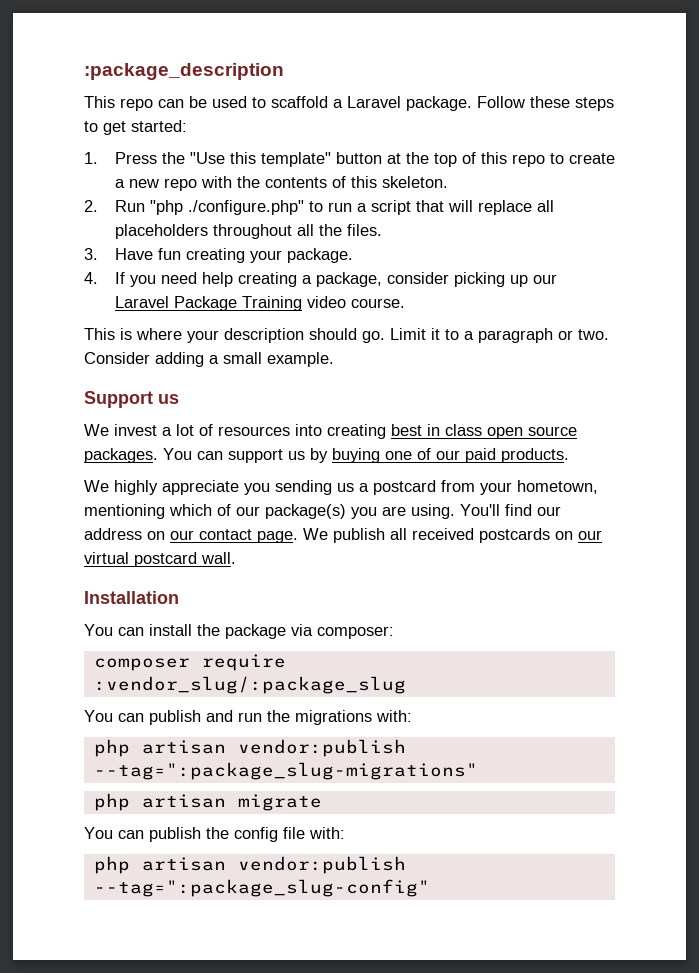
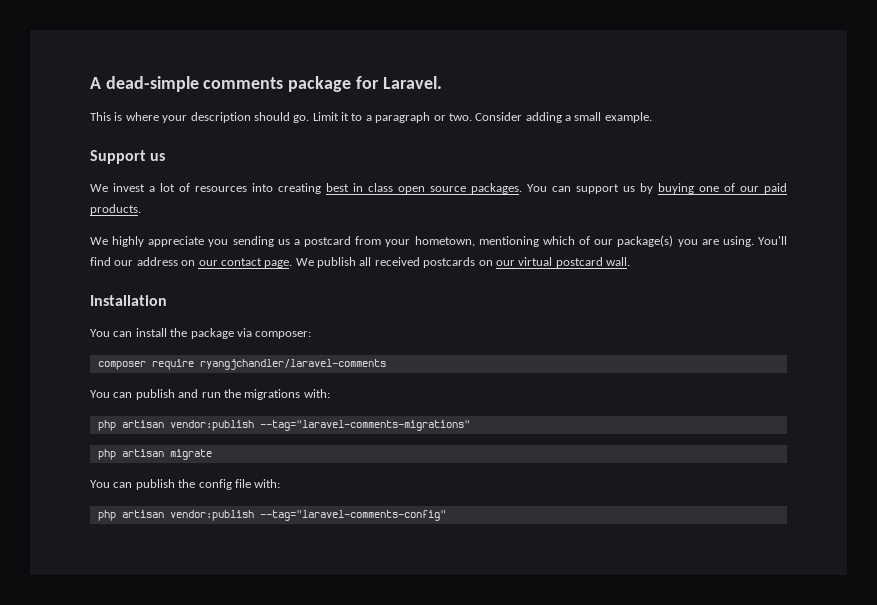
[84,63,284,80] [84,96,614,111] [84,120,187,135] [84,152,615,167] [114,176,448,191] [84,200,554,215] [114,224,382,239] [84,248,353,263] [84,272,557,287] [114,296,405,311] :package_description // This repo can be used to scaffold a Laravel package. Follow these steps to get started: // 1. Press the "Use this template" button at the top of this repo to create a new repo with the contents of this skeleton. // 2. Run "php ./configure.php" to run a script that will replace all placeholders throughout all the files. // 3. Have fun creating your package. // 4. If you need help creating a package, consider picking up our Laravel Package Training video course. -> [90,76,442,92] A dead-simple comments package for Laravel.
[93,676,406,694] :vendor_slug/:package_slug -> [199,359,386,370] ryangjchandler/laravel-comments
[93,762,478,780] --tag=":package_slug-migrations" -> [259,420,470,431] --tag="laravel-comments-migrations"
[93,879,430,897] --tag=":package_slug-config" -> [259,510,446,521] --tag="laravel-comments-config"

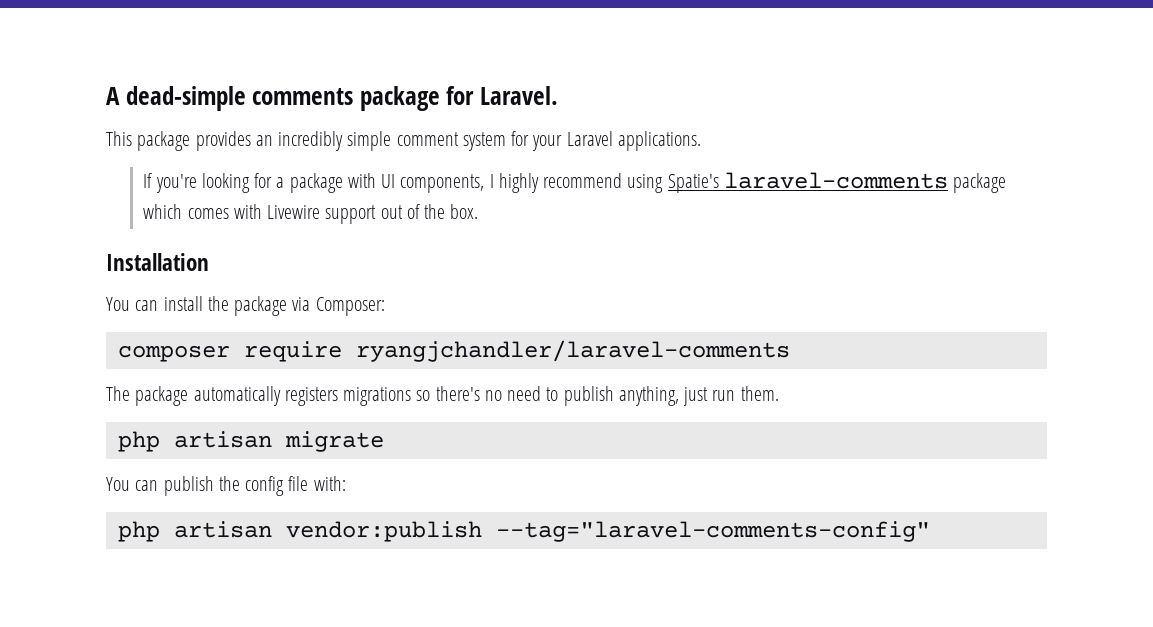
[114,112,652,123] [90,150,166,164] [90,183,787,194] [90,204,141,215] [90,235,787,247] [90,257,630,268] is where your description should go. Limit it to a paragraph or two. Consider adding a small example. // Support us // We invest a lot of resources into creating best in class open source packages. You can support us by buying one of our paid products. // We highly appreciate you sending us a postcard from your hometown, mentioning which of our package(s) you are using. You'll find our address on our contact page. We publish all received postcards on our virtual postcard wall. -> [137,131,701,151] [143,172,1007,193] [143,204,479,224] package provides an incredibly simple comment system for your Laravel applications. // If you're looking for a package with UI components, I highly recommend using Spatie's laravel-comments package which comes with Livewire support out of the box.
[255,331,312,339] composer: -> [315,297,385,316] Composer:
[90,389,330,400] [97,420,470,431] You can publish and run the migrations with: // php artisan vendor:publish --tag="laravel-comments-migrations" -> [106,386,779,406] The package automatically registers migrations so there's no need to publish anything, just run them.

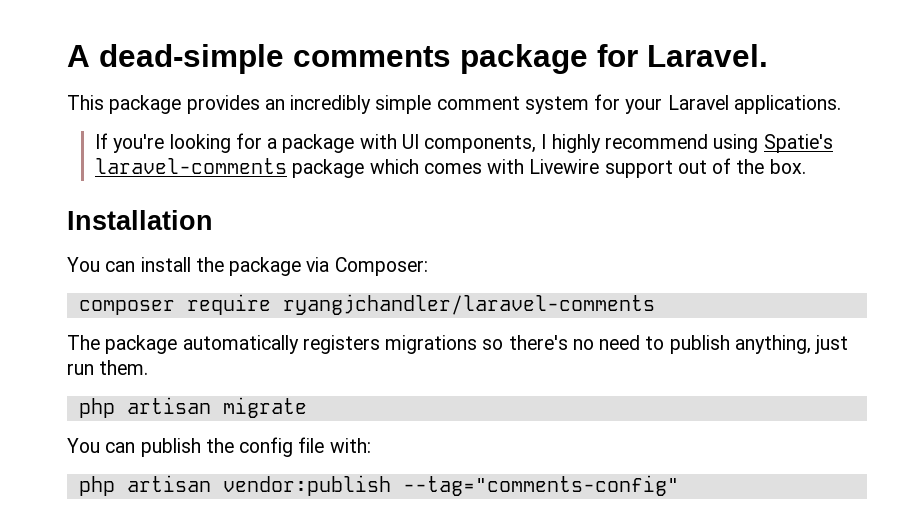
[495,521,930,542] --tag="laravel-comments-config" -> [402,475,679,496] --tag="comments-config"

